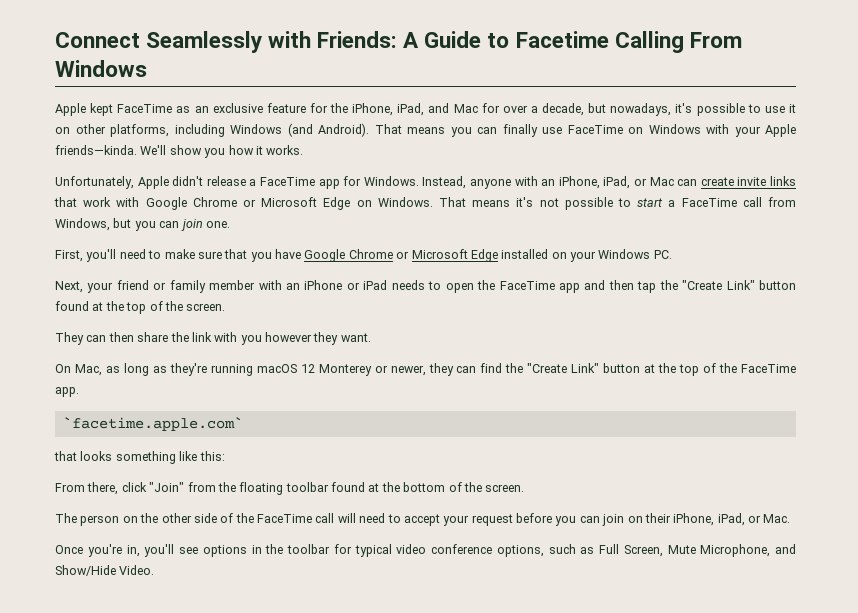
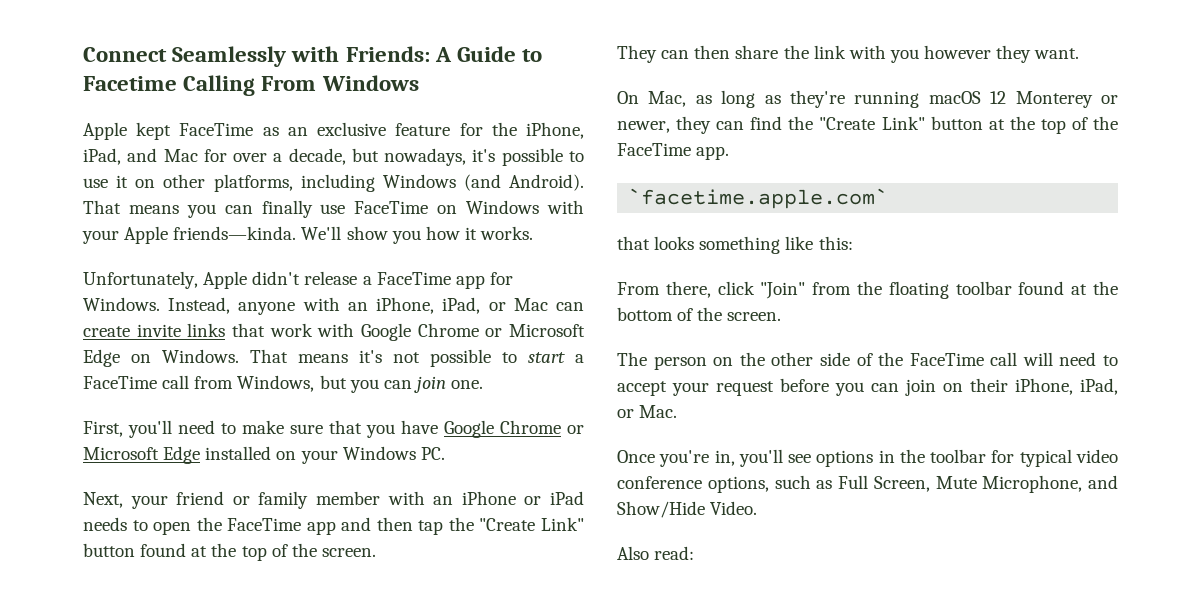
(155, 570) none -> [617,546,695,560] // Also read:

